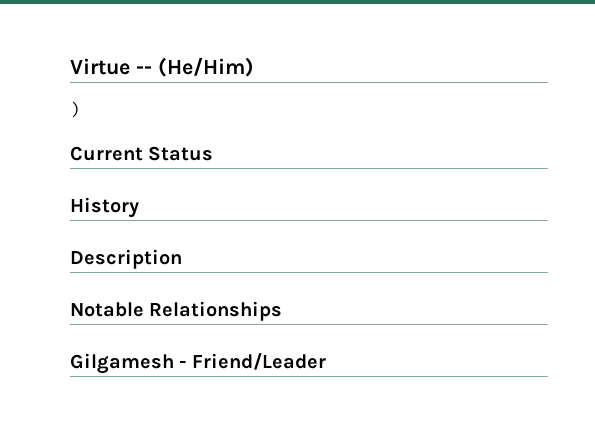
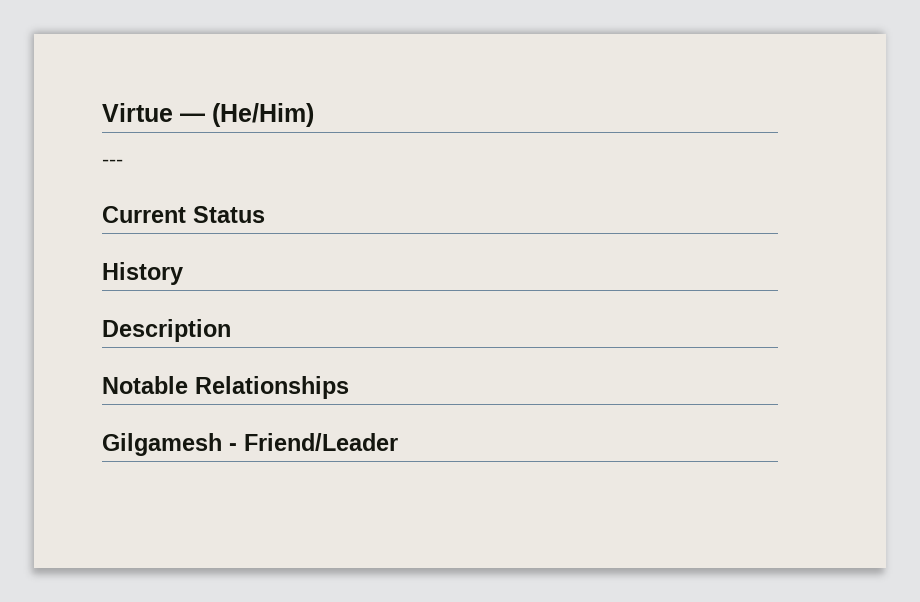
[135,66,152,74] -- -> [180,113,205,122] —
[70,101,80,118] ) -> [102,159,123,167] ---

